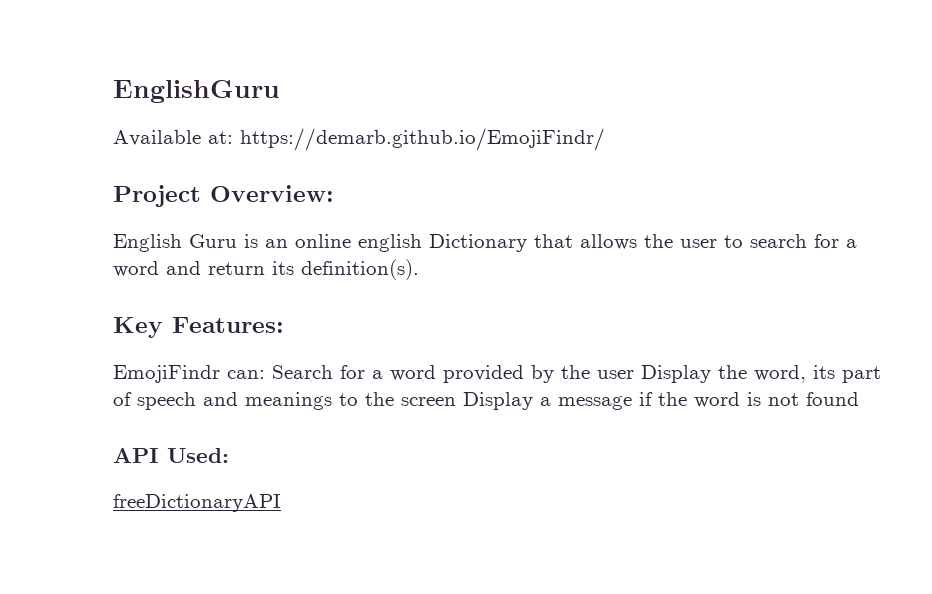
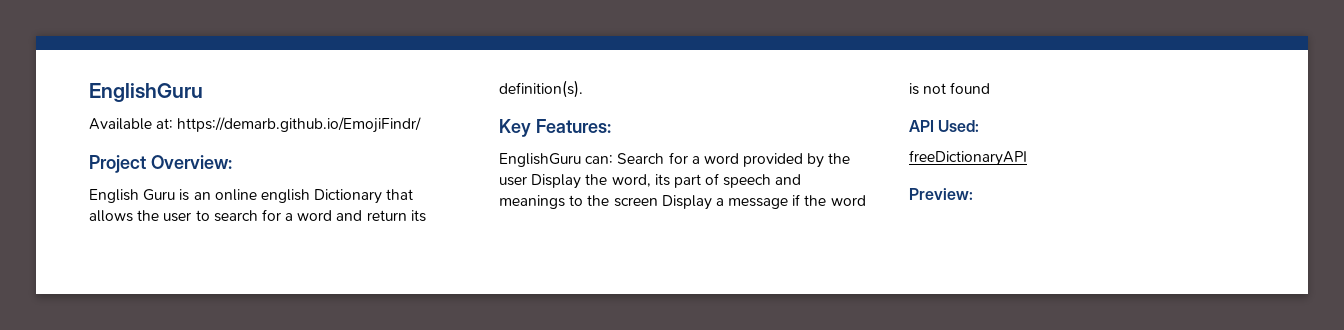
[113,365,220,383] EmojiFindr -> [499,153,581,167] EnglishGuru
(281, 503) none -> [909,188,973,200] // Preview:

